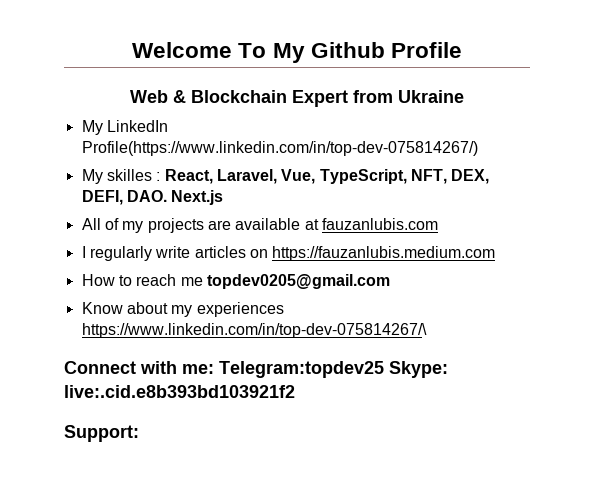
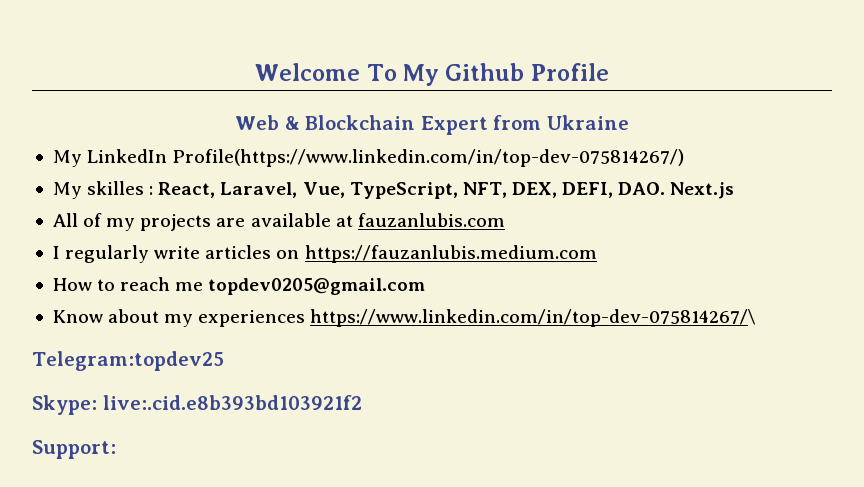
[64,361,214,374] Connect with me: -> (757, 318) none
(384, 369) none -> (224, 361) //

